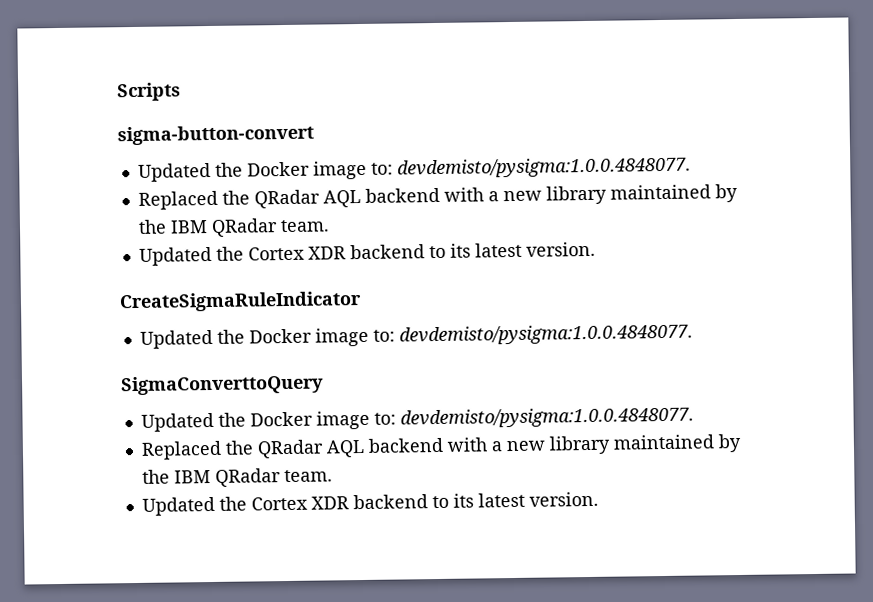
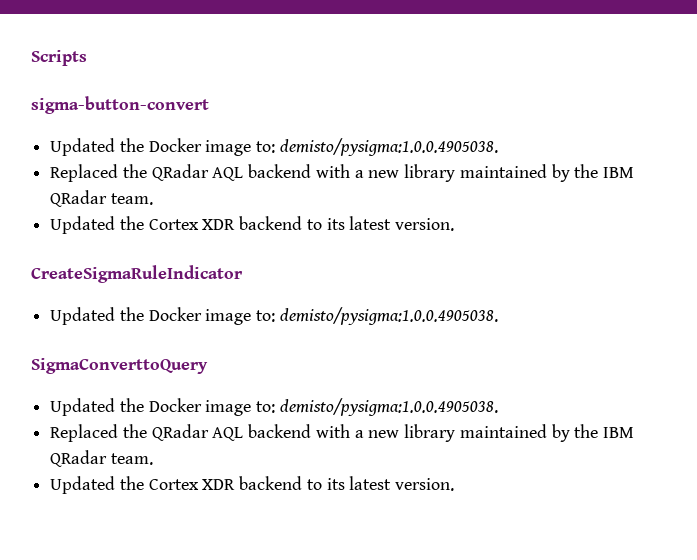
[396,156,691,179] devdemisto/pysigma:1.0.0.4848077. -> [279,138,498,156] demisto/pysigma:1.0.0.4905038.
[398,323,693,346] devdemisto/pysigma:1.0.0.4848077. -> [279,307,498,325] demisto/pysigma:1.0.0.4905038.
[399,406,694,429] devdemisto/pysigma:1.0.0.4848077. -> [279,398,498,416] demisto/pysigma:1.0.0.4905038.

